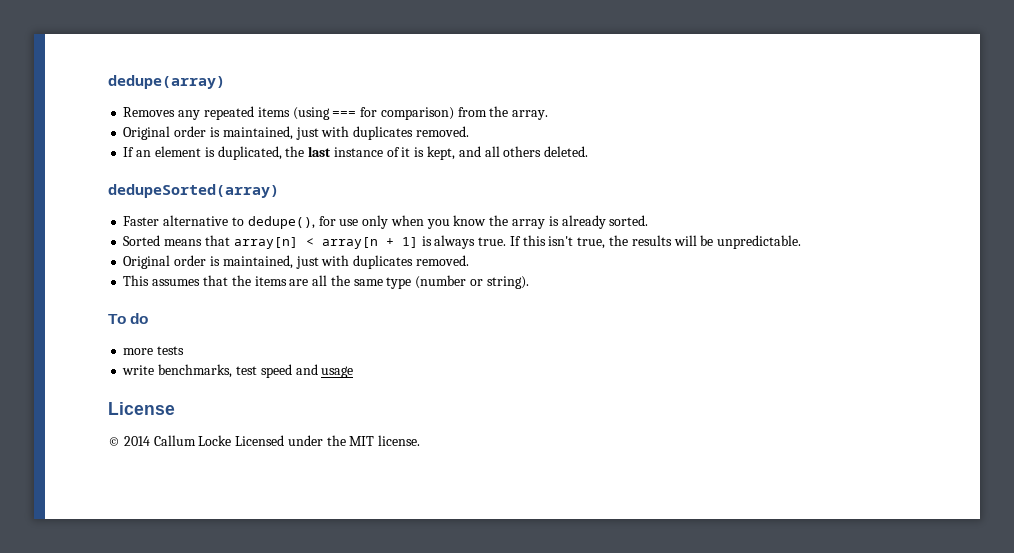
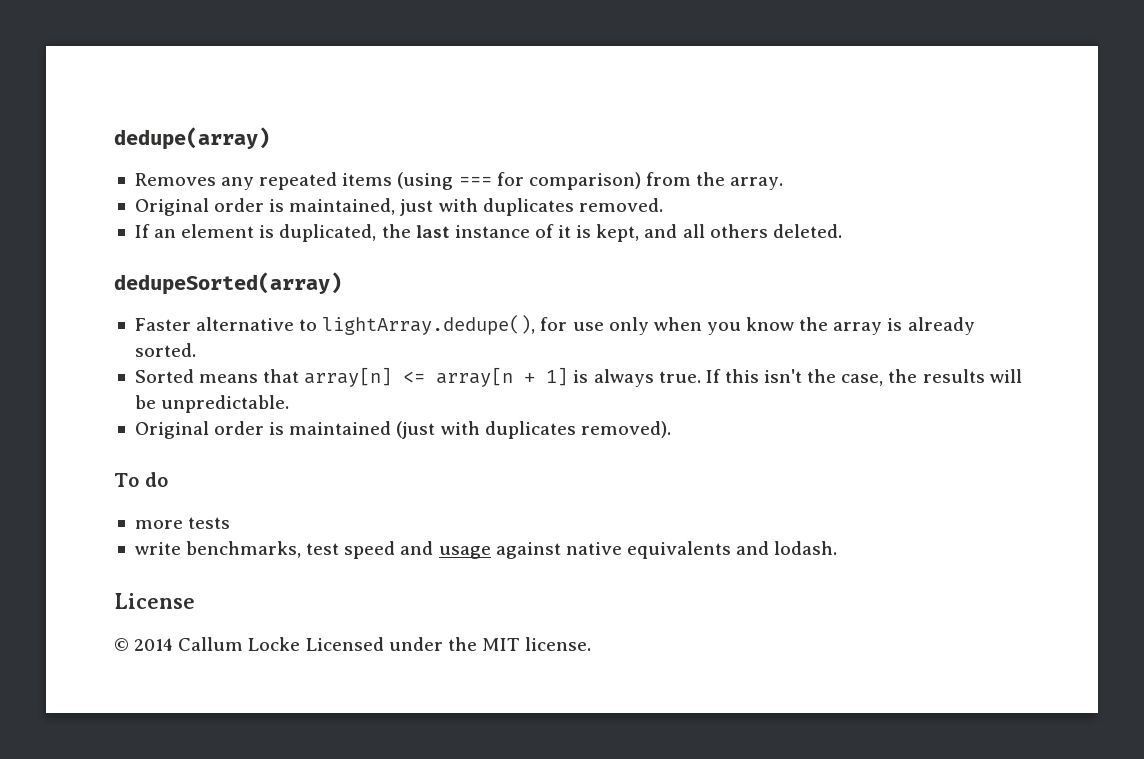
[247,216,315,229] dedupe(), -> [322,315,536,335] lightArray.dedupe(),
[305,238,314,246] < -> [403,371,426,383] <=
[577,237,606,249] true, -> [807,369,884,386] the case,
[222,255,469,269] [123,275,529,289] maintained, just with duplicates removed. // This assumes that the items are all the same type (number or string). -> [289,421,671,439] maintained (just with duplicates removed).
(354, 372) none -> [495,541,838,559] against native equivalents and lodash.

